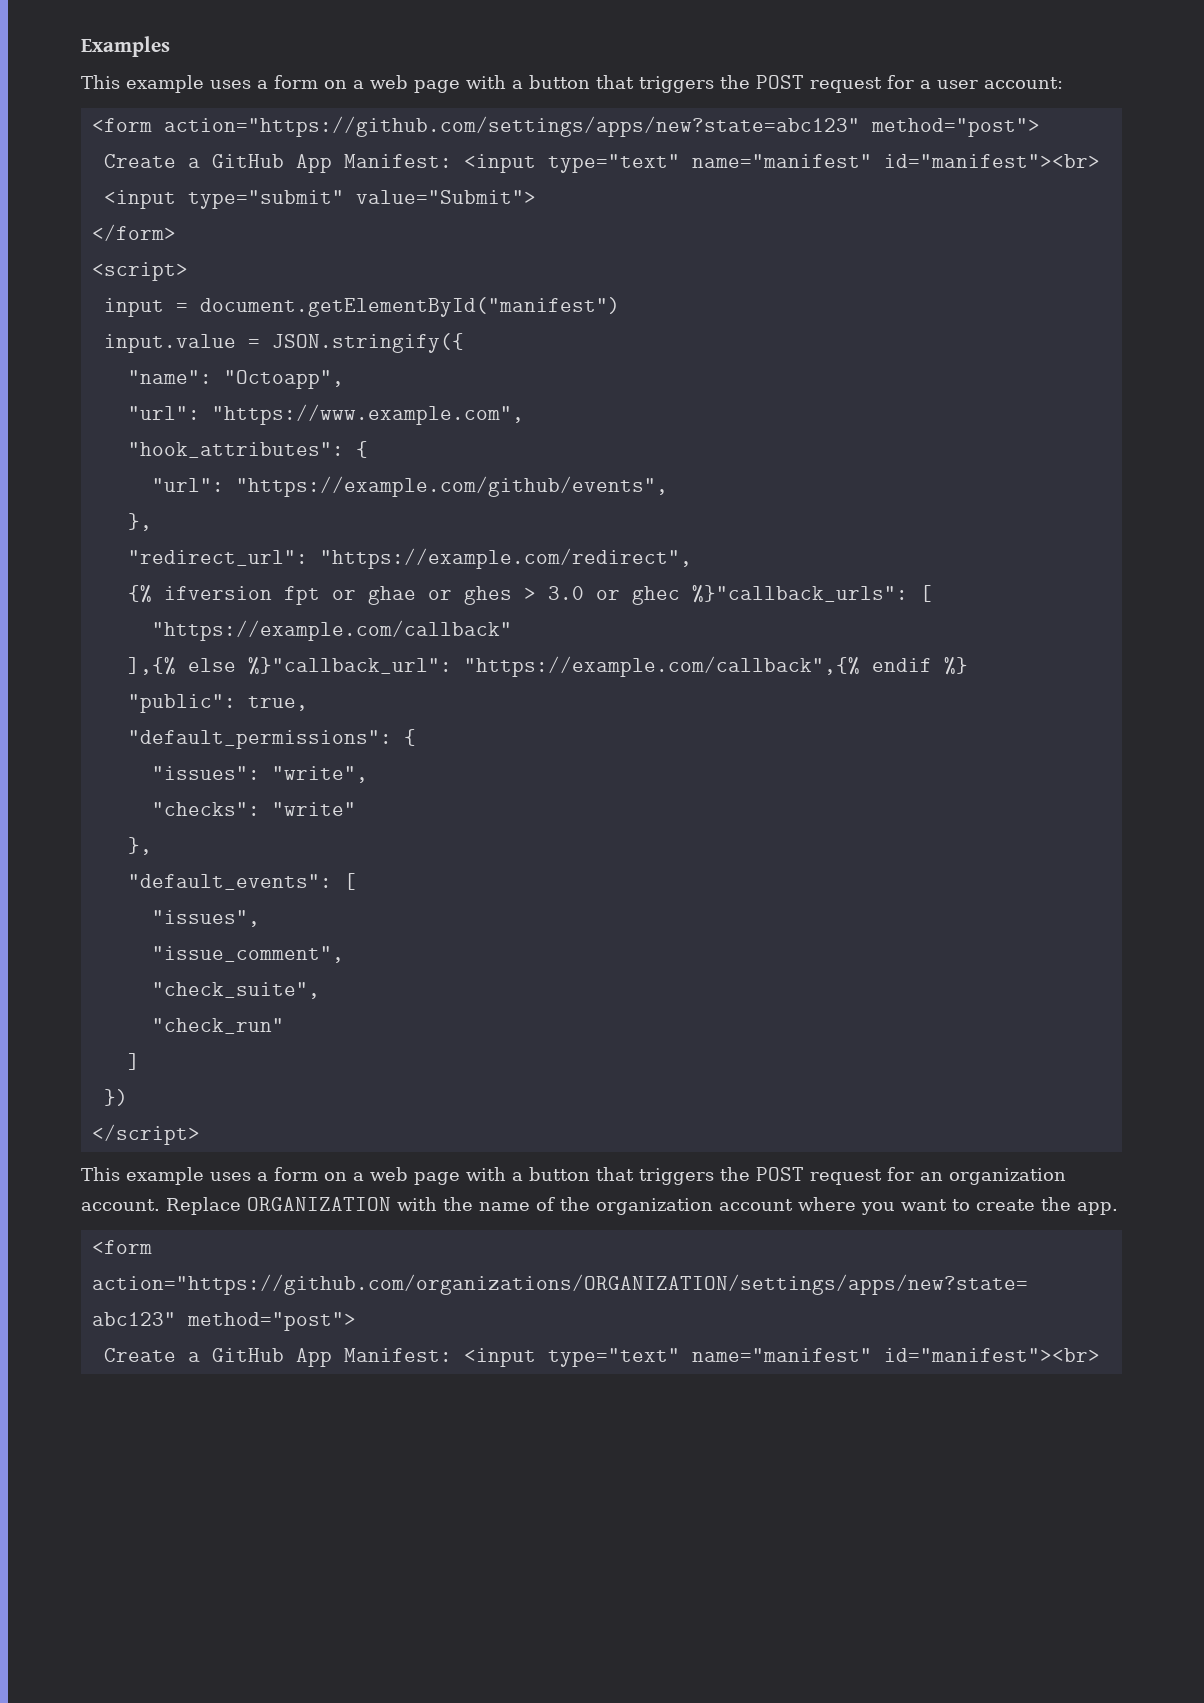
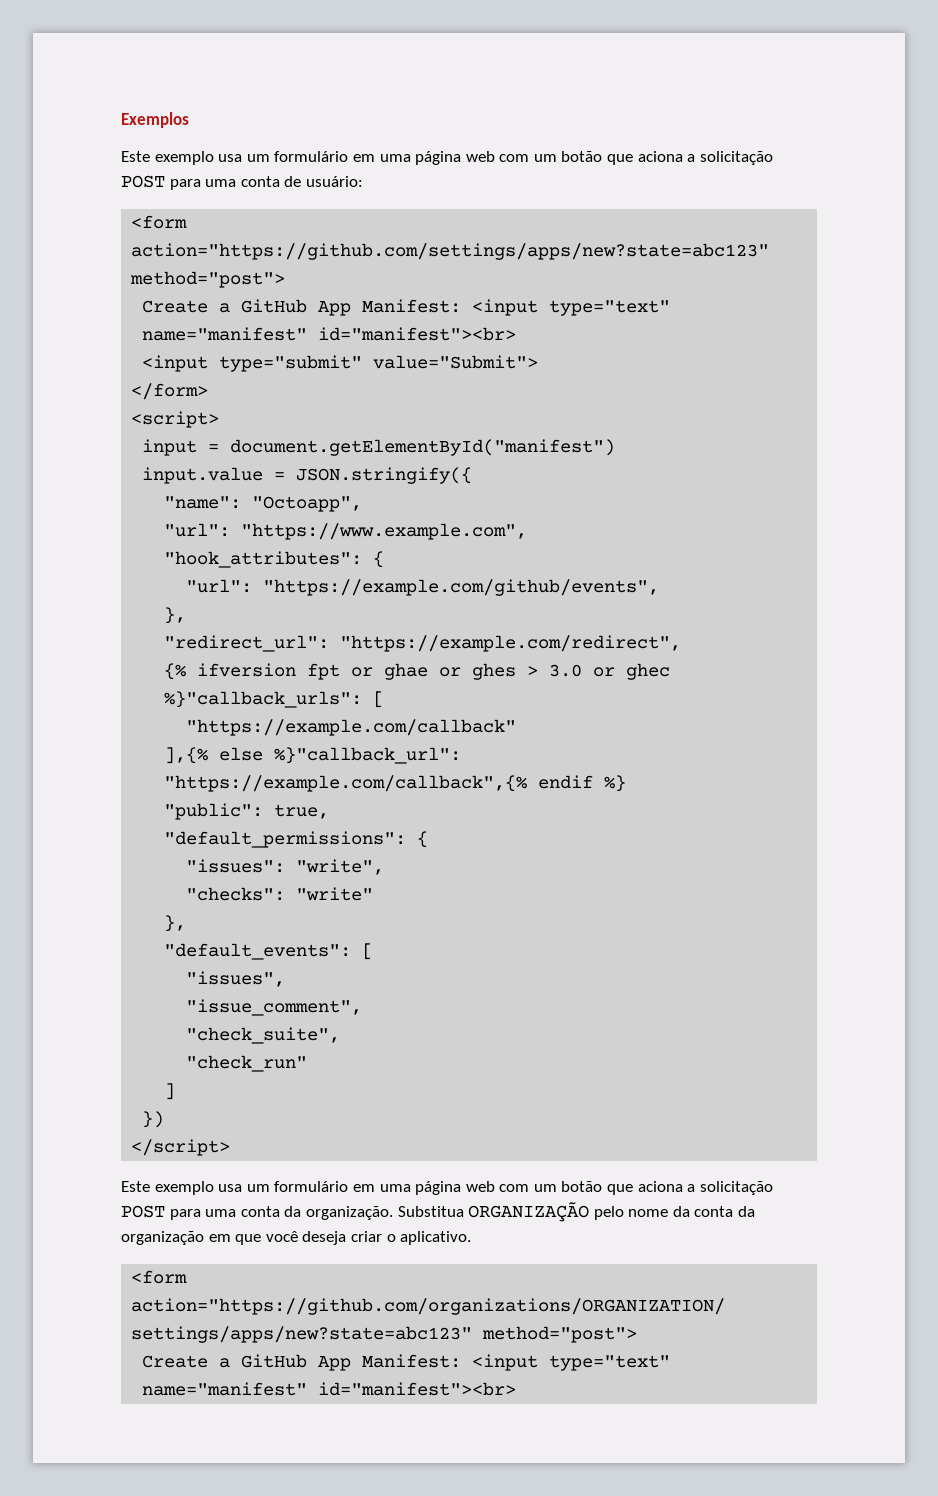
[81,36,170,57] [81,75,1063,93] Examples // This example uses a form on a web page with a button that triggers the POST request for a user account: -> [121,112,189,128] [121,151,773,165] [121,175,363,190] Exemplos // Este exemplo usa um formulário em uma página web com um botão que aciona a solicitação POST para uma conta de usuário:
[81,1167,1066,1185] [81,1197,1118,1215] This example uses a form on a web page with a button that triggers the POST request for an organization account. Replace ORGANIZATION with the name of the organization account where you want to create the app. -> [121,1181,773,1195] [121,1202,756,1222] [121,1231,472,1245] Este exemplo usa um formulário em uma página web com um botão que aciona a solicitação POST para uma conta da organização. Substitua ORGANIZAÇÃO pelo nome da conta da organização em que você deseja criar o aplicativo.

